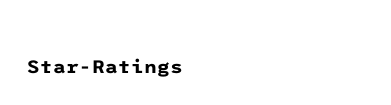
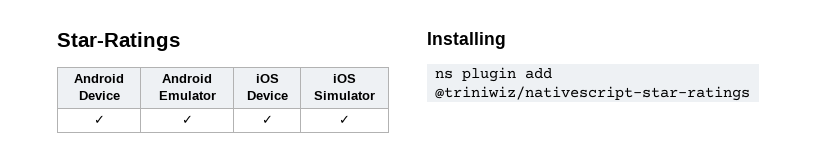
(183, 67) none -> [74,74,124,83] [78,91,120,100] [162,74,212,83] [158,91,216,100] [255,74,279,83] [246,91,288,100] [333,74,356,83] [314,91,375,100] [93,115,105,124] [181,115,193,124] [261,115,273,124] [339,115,350,124] [427,32,506,49] [434,67,552,82] [434,86,750,101] // Android Device | Android Emulator | iOS Device | iOS Simulator // ✓ | ✓ | ✓ | ✓ // Installing // ns plugin add @triniwiz/nativescript-star-ratings

